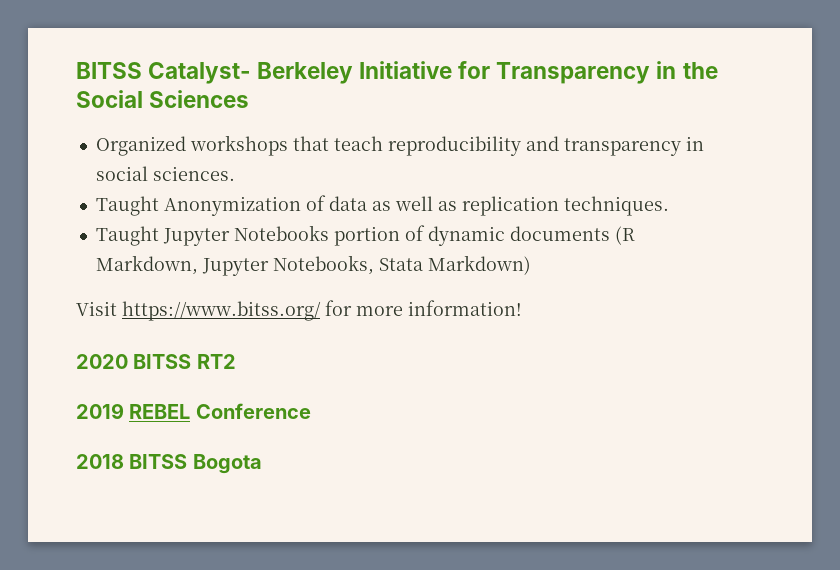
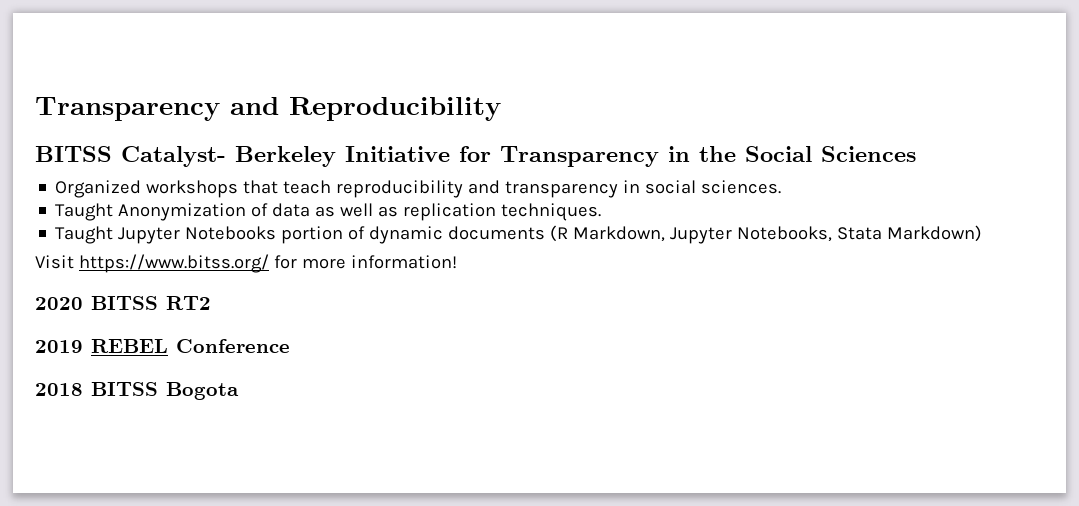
(76, 70) none -> [35,97,501,121] Transparency and Reproducibility //

